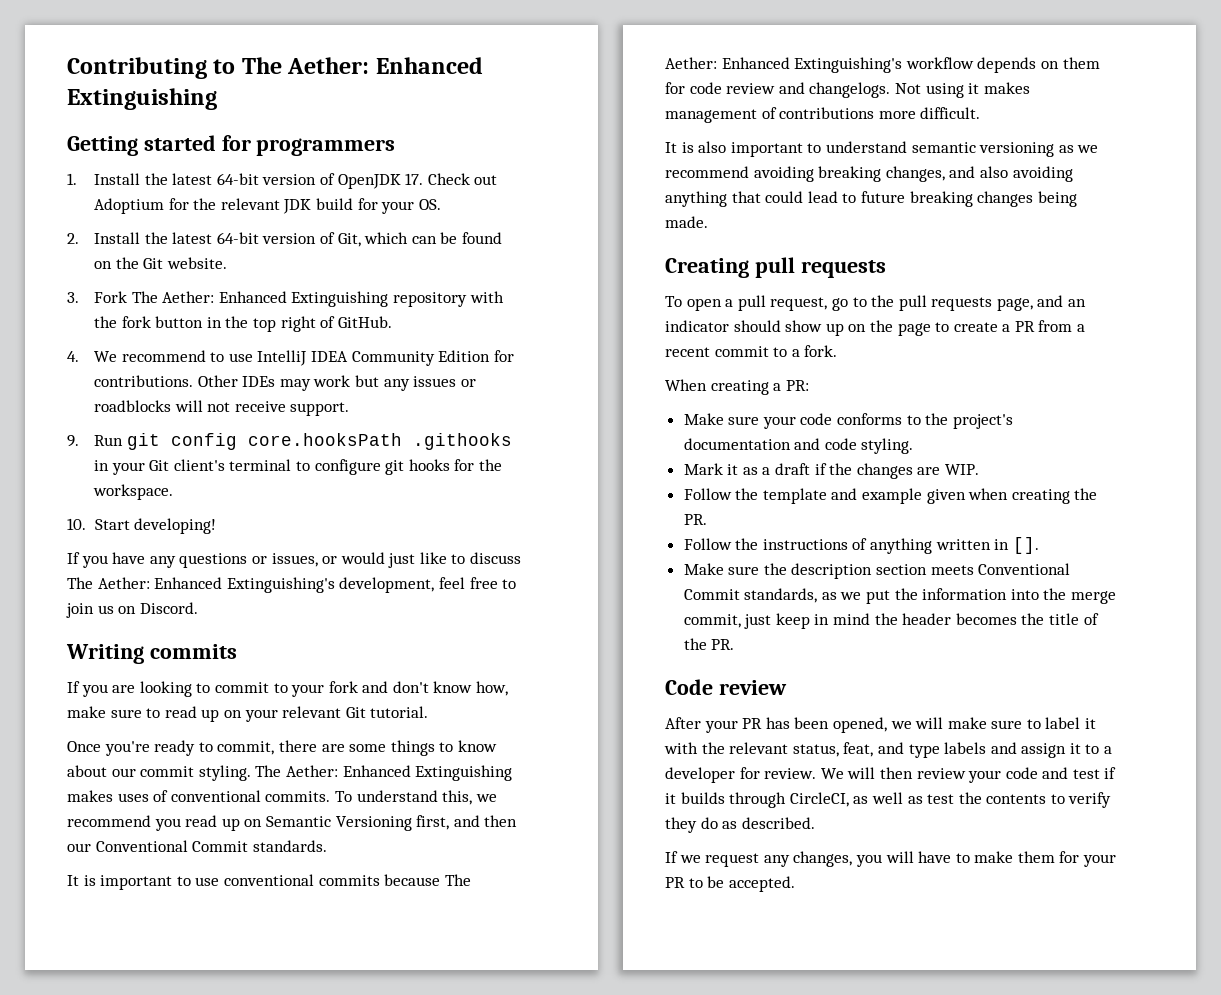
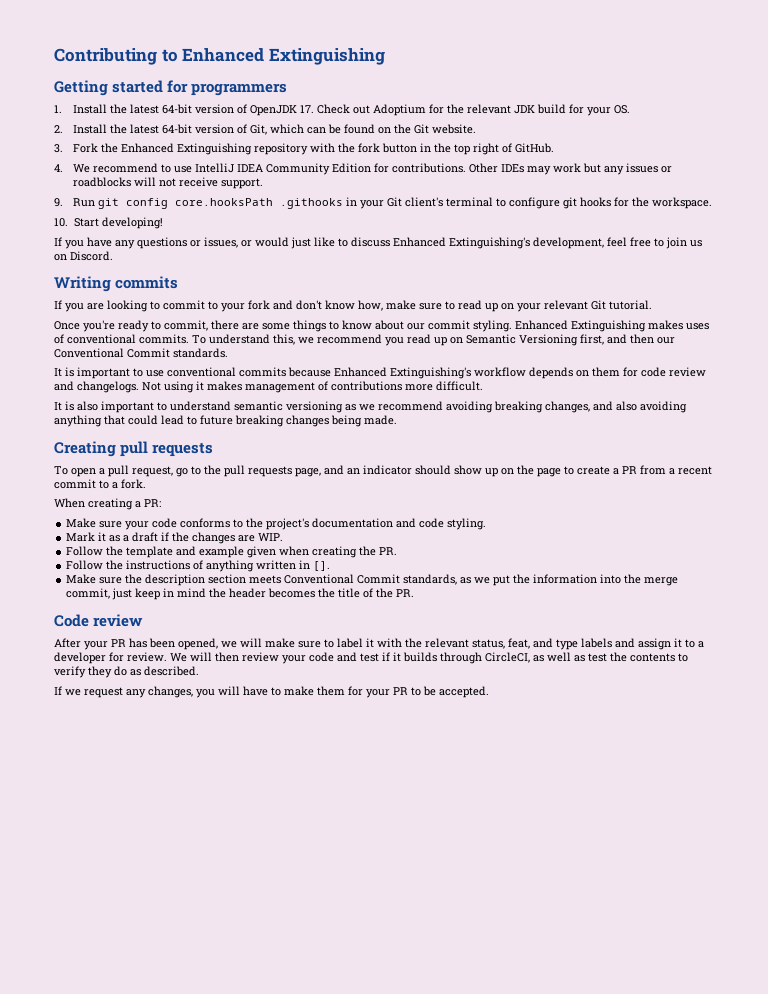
[241,57,370,74] The Aether: -> (178, 55) none
[131,291,215,303] The Aether: -> [101,143,119,153] the
[67,577,150,589] The Aether: -> (390, 242) none
[255,765,338,777] The Aether: -> (512, 326) none
[444,874,471,886] [665,57,717,69] The Aether: -> (331, 372) none

